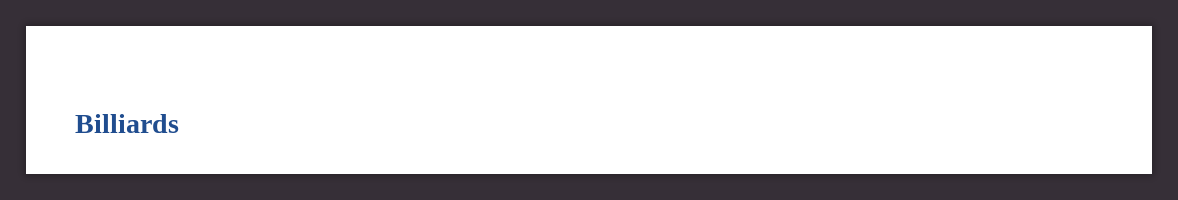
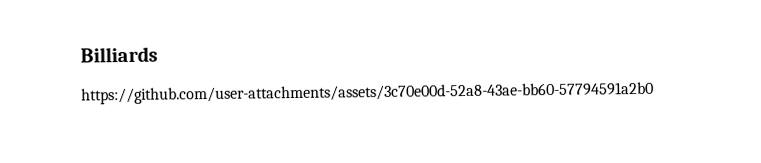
(179, 123) none -> [81,81,654,105] // https://github.com/user-attachments/assets/3c70e00d-52a8-43ae-bb60-57794591a2b0

